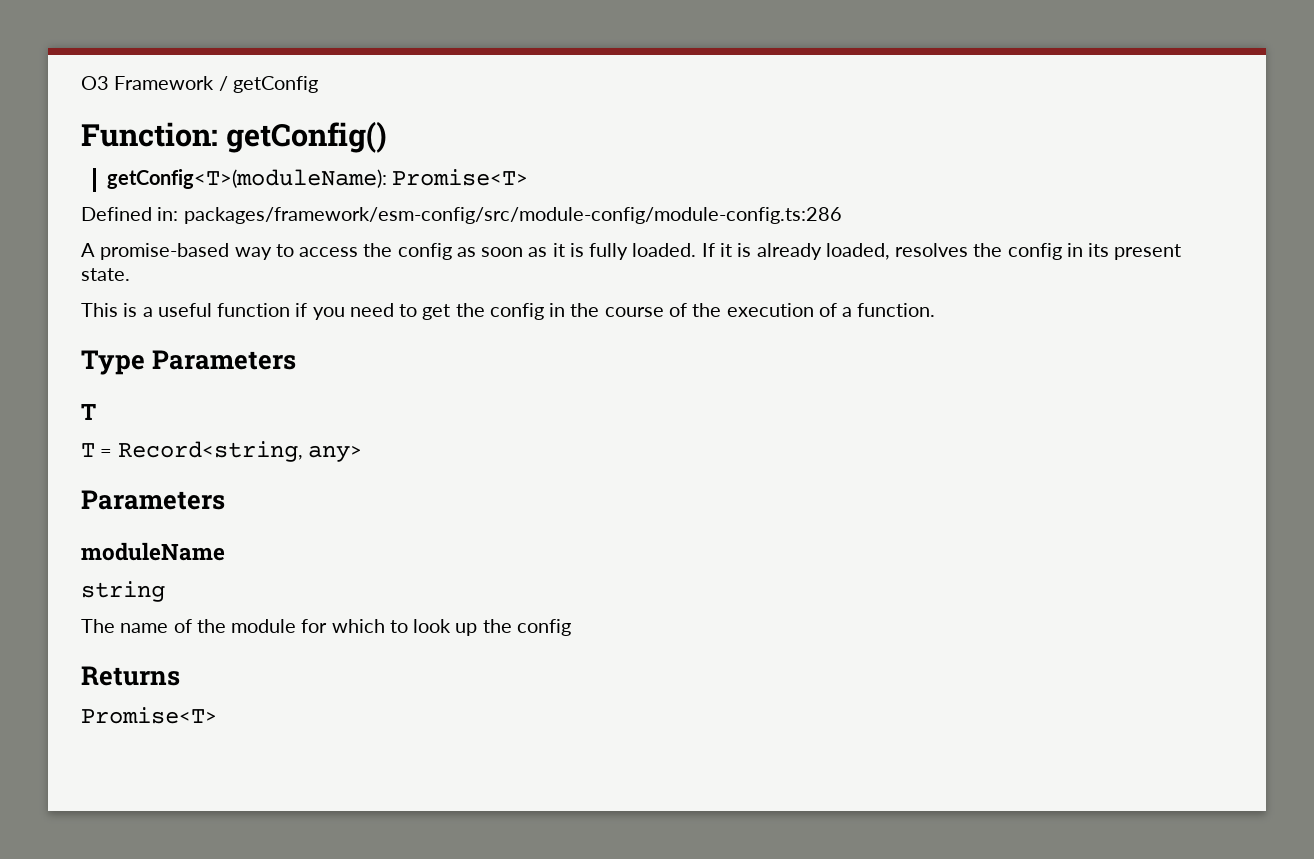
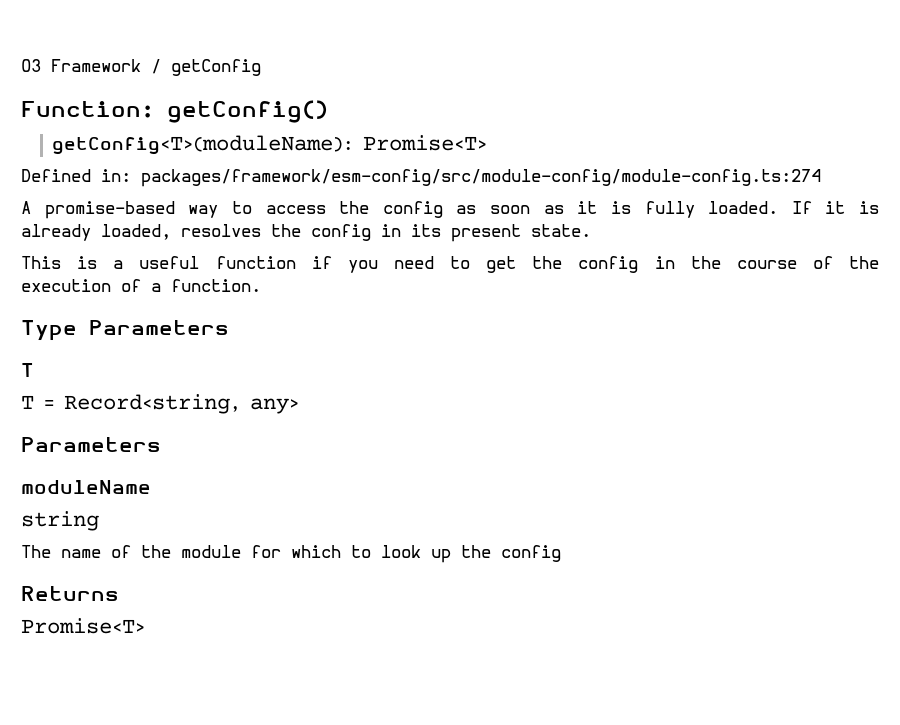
[183,207,842,224] packages/framework/esm-config/src/module-config/module-config.ts:286 -> [141,169,821,187] packages/framework/esm-config/src/module-config/module-config.ts:274

